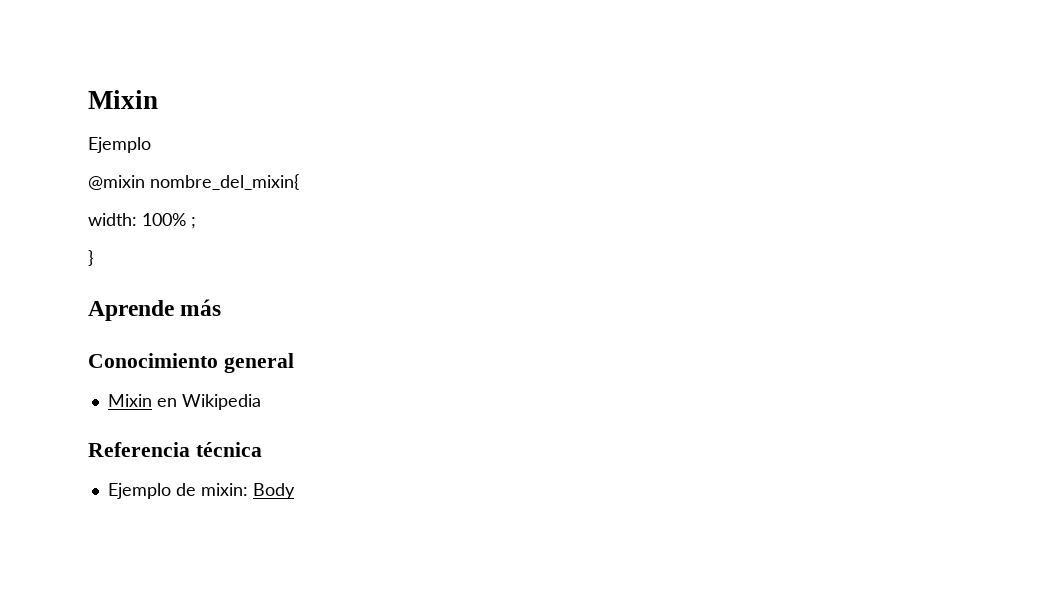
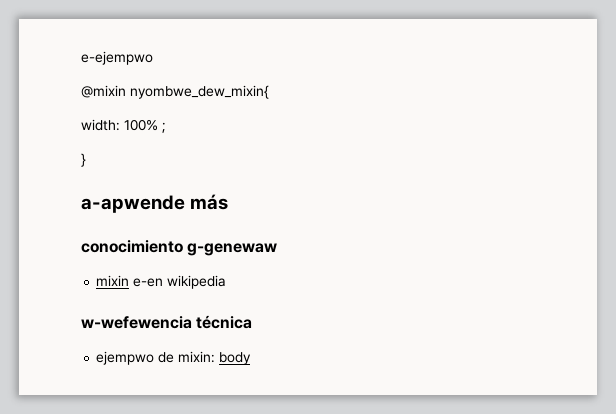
[88,90,158,109] [88,137,151,153] Mixin // Ejemplo -> [81,51,153,65] e-ejempwo
[150,174,299,190] nombre_del_mixin{ -> [130,85,269,99] nyombwe_dew_mixin{
[88,300,174,321] Aprende -> [81,195,185,213] a-apwende
[88,353,294,373] [107,394,261,410] [88,442,190,457] Conocimiento general // Mixin en Wikipedia // Referencia -> [81,240,278,256] [96,275,227,289] [81,316,192,329] conocimiento g-genewaw // mixin e-en wikipedia // w-wefewencia
[107,483,171,499] Ejemplo -> [96,351,155,365] ejempwo
[252,483,295,499] Body -> [219,352,252,365] body

